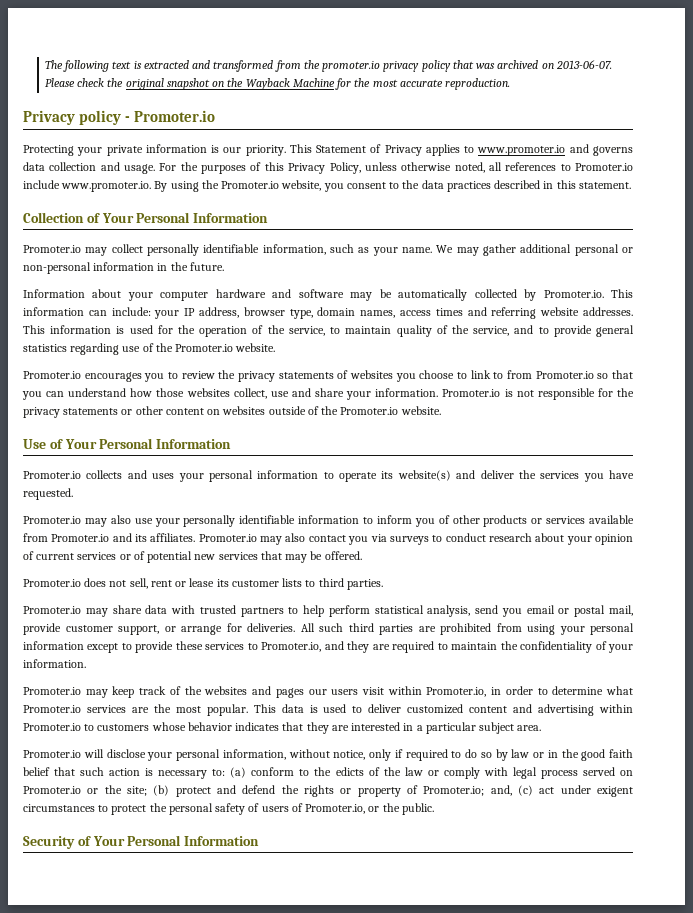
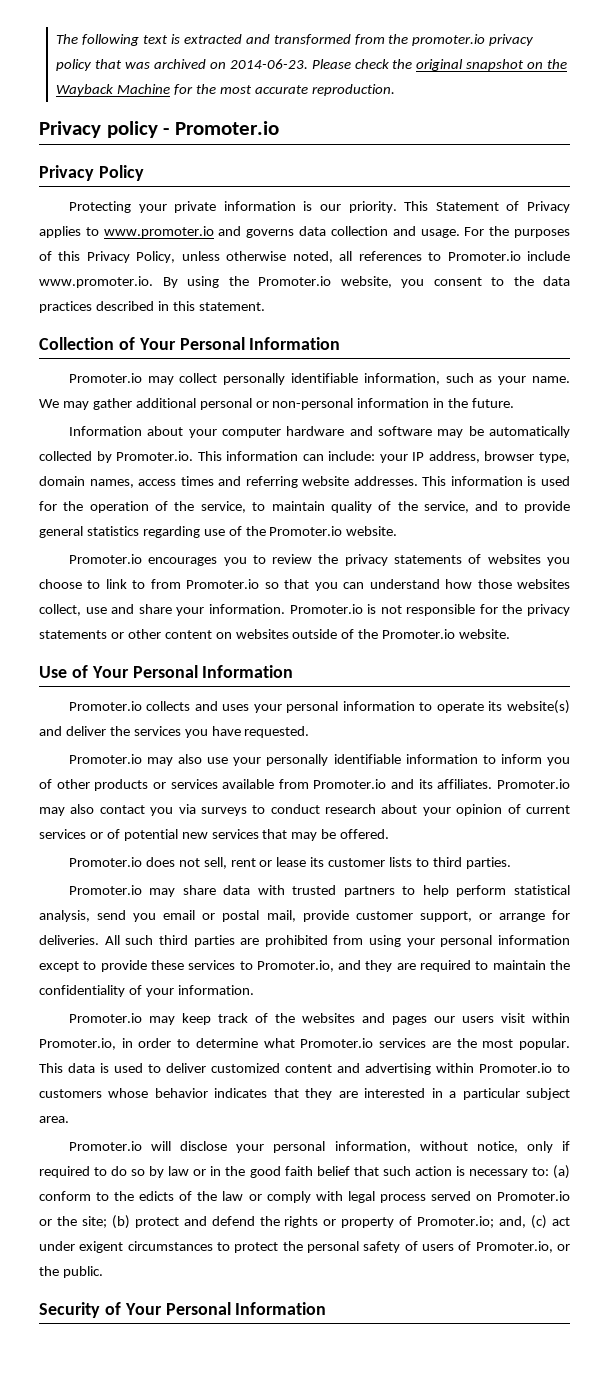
[555,60,612,69] 2013-06-07. -> [229,59,308,69] 2014-06-23.
(216, 116) none -> [39,165,144,181] // Privacy Policy

